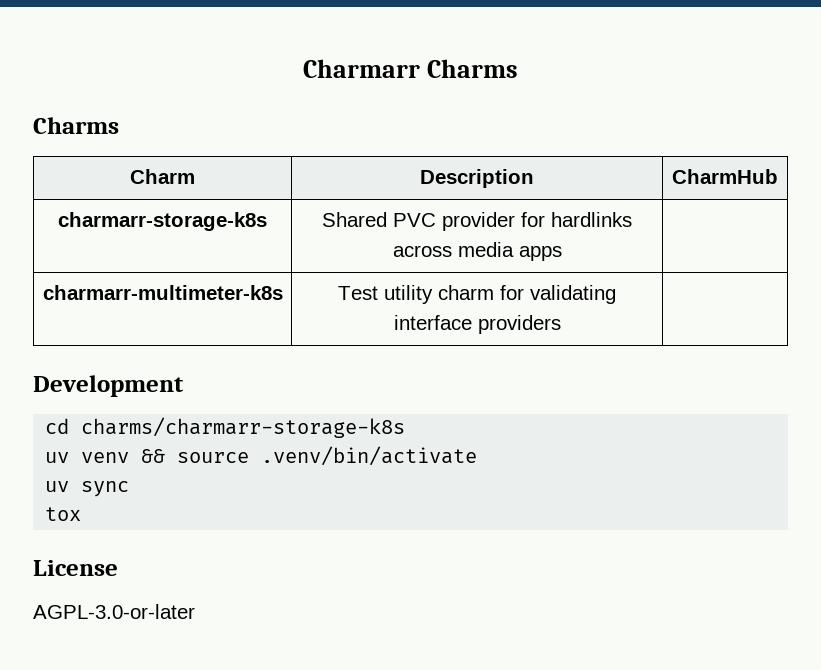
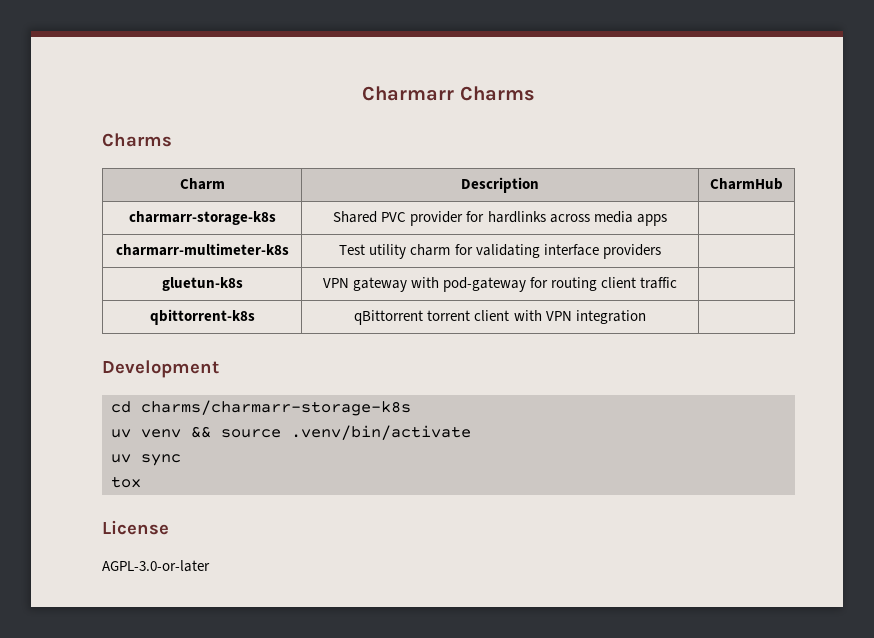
(561, 324) none -> [161,277,243,291] [322,277,678,292] [149,309,255,325] [354,310,646,325] // gluetun-k8s | VPN gateway with pod-gateway for routing client traffic | // qbittorrent-k8s | qBittorrent torrent client with VPN integration |

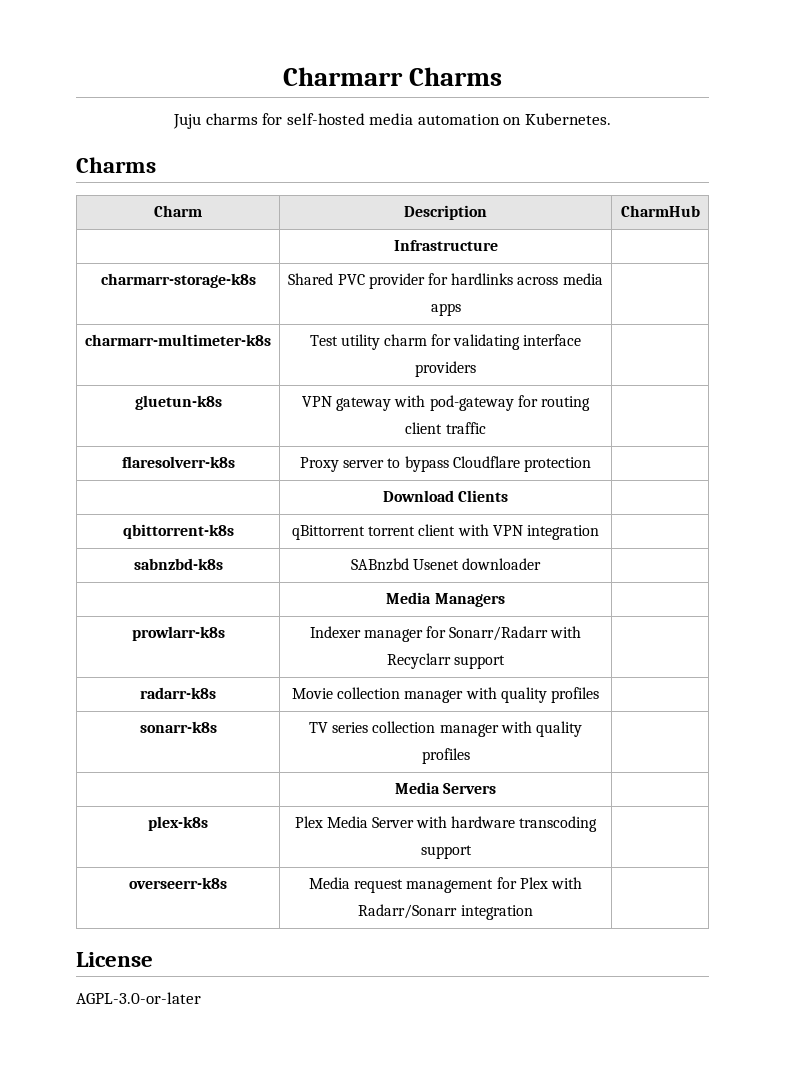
(535, 93) none -> [172,113,612,129] // Juju charms for self-hosted media automation on Kubernetes.
(783, 184) none -> [393,240,498,251] // | Infrastructure |
(678, 283) none -> [121,456,235,468] [300,456,591,472] [382,490,509,502] // flaresolverr-k8s | Proxy server to bypass Cloudflare protection | // | Download Clients |
[102,360,219,378] [111,400,411,416] [111,425,471,440] [111,454,181,466] [111,476,141,488] // Development // cd charms/charmarr-storage-k8s // uv venv && source .venv/bin/activate // uv sync // tox -> [133,558,223,570] [350,558,542,571] [386,592,505,607] [131,626,225,641] [309,626,582,642] [386,653,506,669] [140,687,216,699] [292,687,599,703] [139,721,217,733] [309,721,582,737] [421,748,470,764] [394,782,497,794] [148,816,208,831] [294,816,598,832] [420,845,472,859] [129,877,227,889] [309,877,582,893] [358,904,533,920] // sabnzbd-k8s | SABnzbd Usenet downloader | // | Media Managers | // prowlarr-k8s | Indexer manager for Sonarr/Radarr with Recyclarr support | // radarr-k8s | Movie collection manager with quality profiles | // sonarr-k8s | TV series collection manager with quality profiles | // | Media Servers | // plex-k8s | Plex Media Server with hardware transcoding support | // overseerr-k8s | Media request management for Plex with Radarr/Sonarr integration |

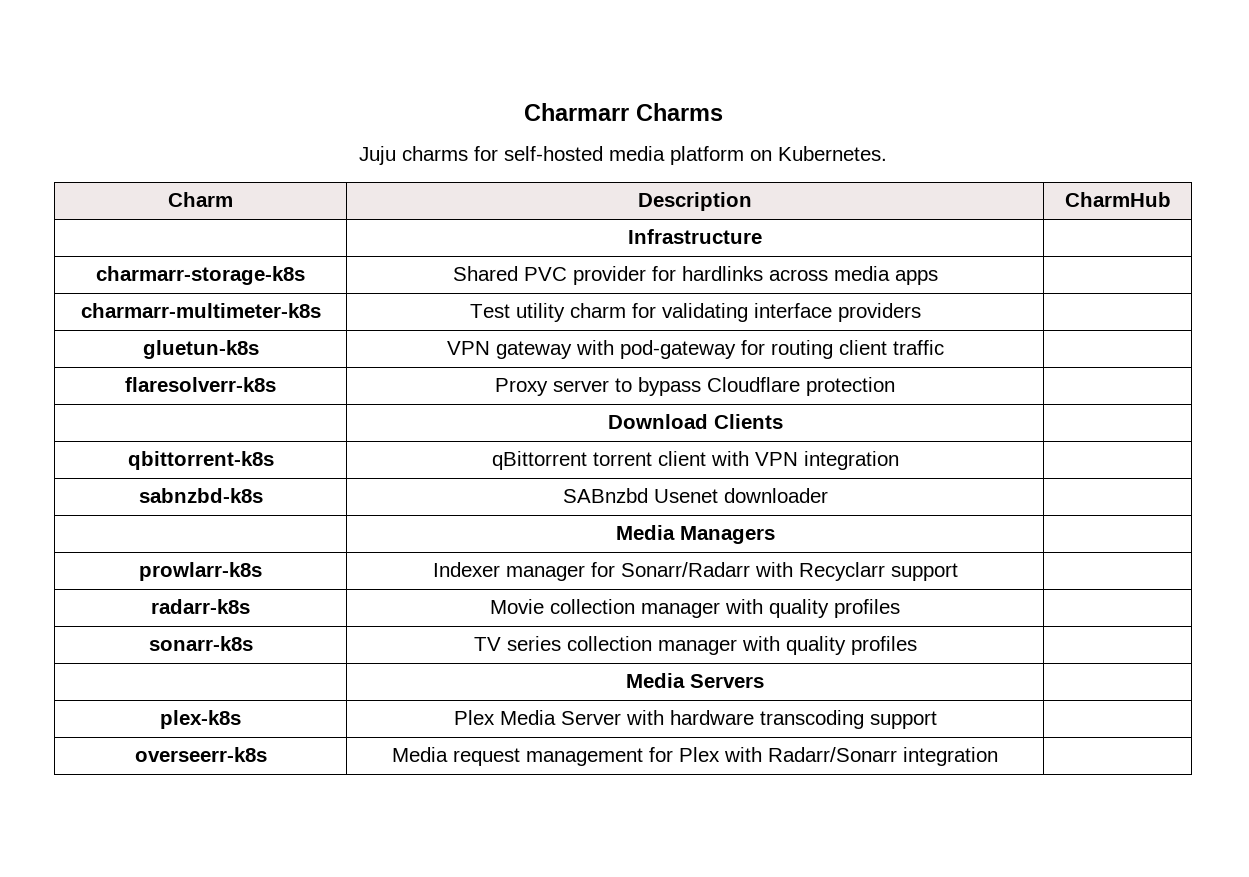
[417,114,500,125] automation -> [670,146,744,165] platform
[76,157,156,173] // Charms -> (887, 153) none
[76,952,153,967] [76,992,201,1004] // License // AGPL-3.0-or-later -> (998, 756) none

